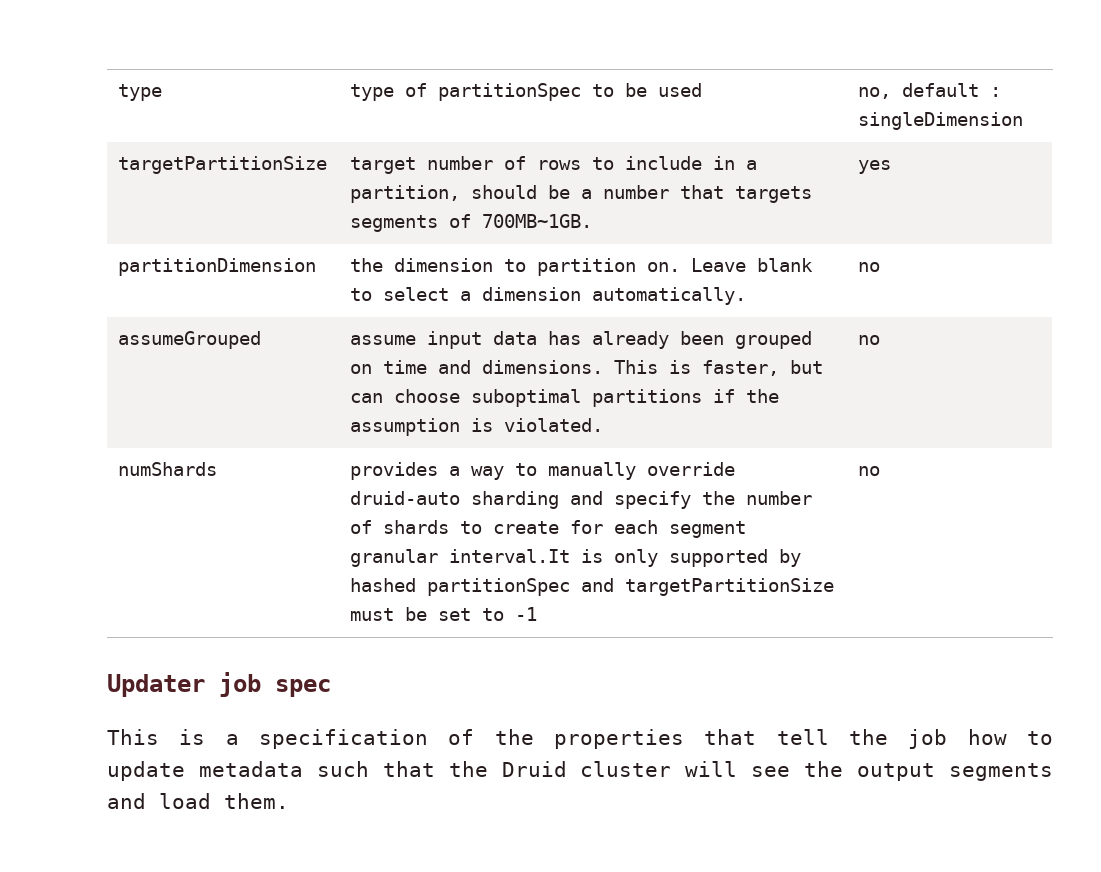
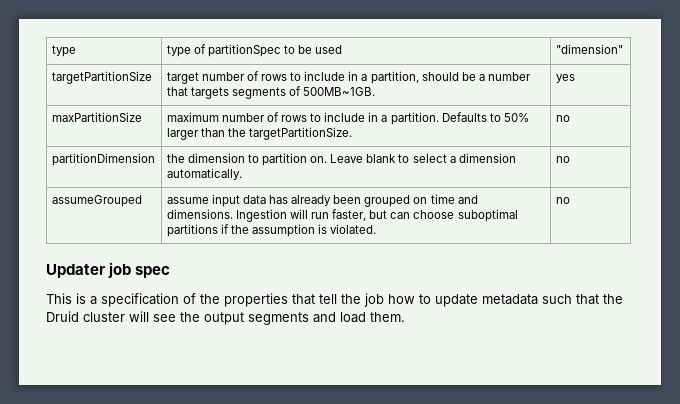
[858,83,1002,99] [858,112,1024,130] no, default : singleDimension -> [555,44,623,54] "dimension"
[482,214,593,228] 700MB~1GB. -> [303,87,376,96] 500MB~1GB.
(892, 167) none -> [51,112,142,122] [166,112,529,125] [166,127,353,140] [555,115,570,122] // maxPartitionSize | maximum number of rows to include in a partition. Defaults to 50% larger than the targetPartitionSize. | no
[614,360,692,374] This is -> [235,209,330,222] Ingestion will run
[118,462,218,476] [350,462,736,480] [350,491,813,509] [350,520,747,538] [350,549,802,567] [350,578,835,596] [350,607,538,621] [858,466,881,476] // numShards | provides a way to manually override druid-auto sharding and specify the number of shards to create for each segment granular interval.It is only supported by hashed partitionSpec and targetPartitionSize must be set to -1 | no -> (570, 200) none

